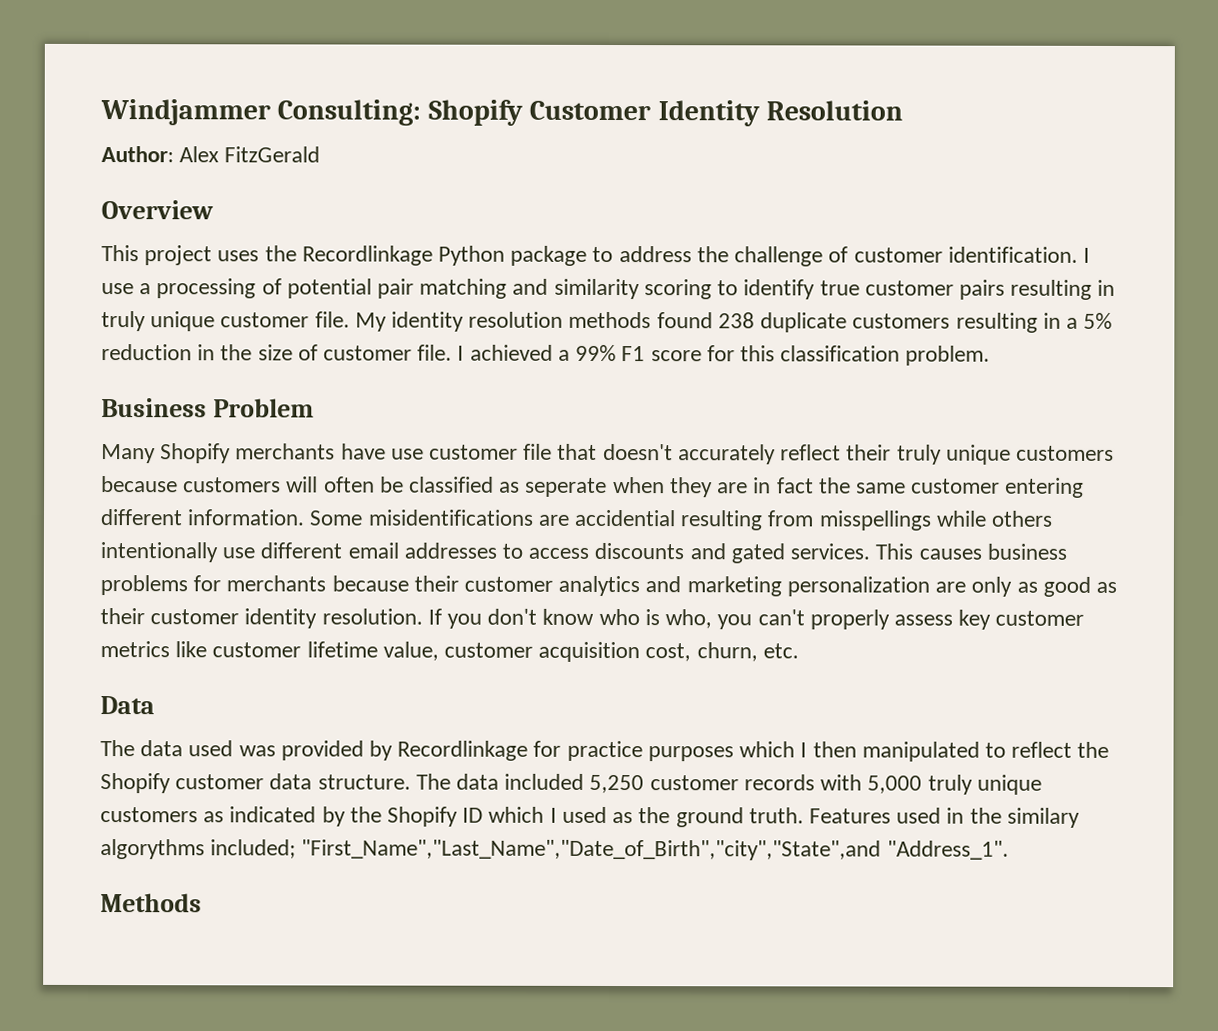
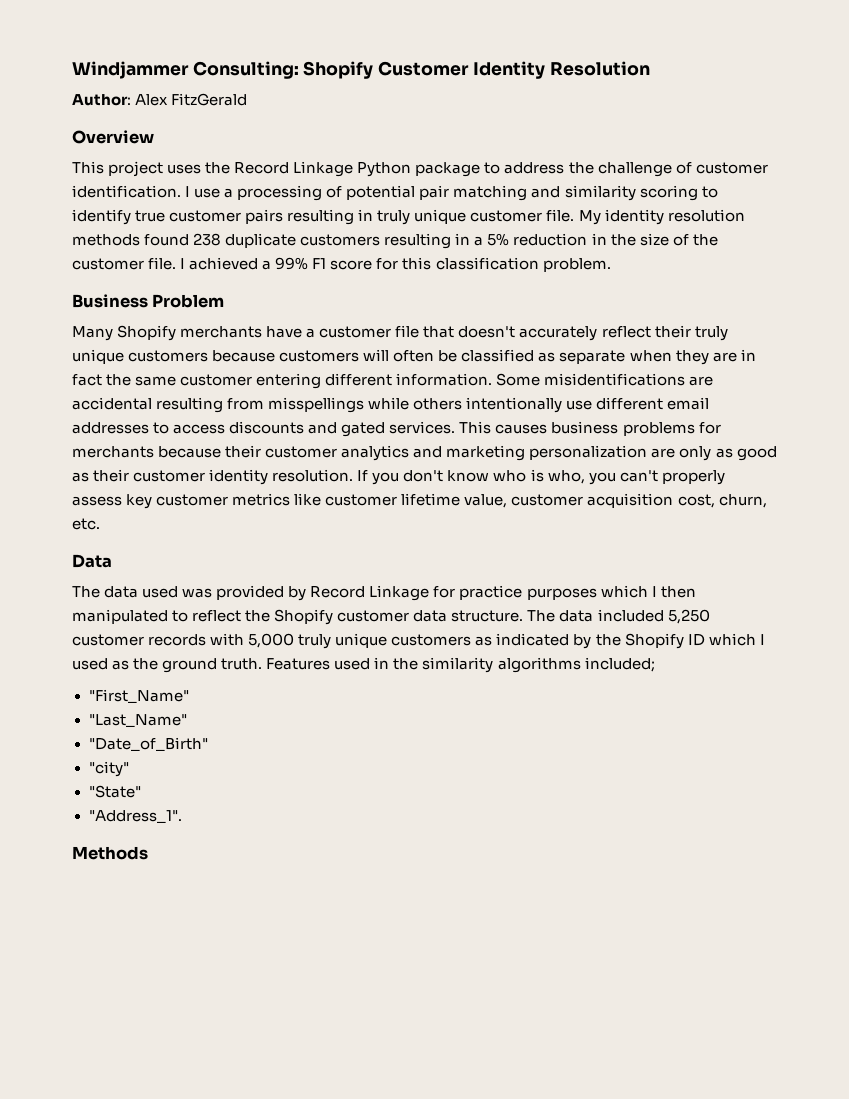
[301,245,433,266] Recordlinkage -> [234,161,354,177] Record Linkage
(318, 352) none -> [692,234,718,246] the
[390,448,424,460] use -> [306,328,316,338] a
[525,477,608,497] seperate -> [559,350,626,364] separate
[574,509,677,527] accidential -> [72,397,152,410] accidental
[397,740,529,761] Recordlinkage -> [310,585,430,601] Record Linkage
[1006,807,1080,828] [100,839,205,860] similary algorythms -> [422,657,581,673] similarity algorithms
[301,839,882,861] "First_Name","Last_Name","Date_of_Birth","city","State",and -> [88,689,189,703] [88,714,187,727] [88,737,208,751] [88,761,129,777] [88,785,141,798] // "First_Name" // "Last_Name" // "Date_of_Birth" // "city" // "State" //

